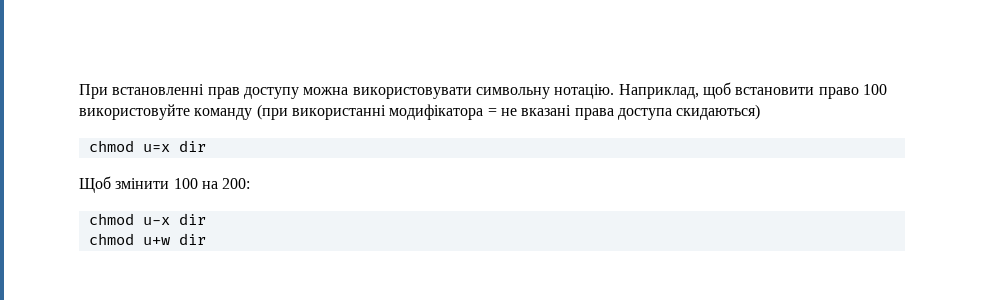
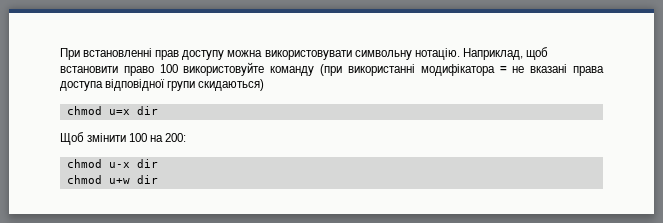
(672, 114) none -> [105,79,196,91] відповідної групи

